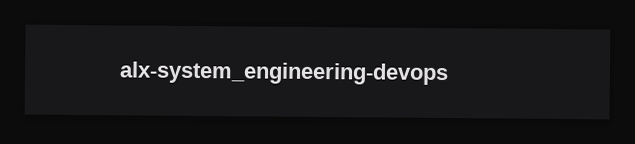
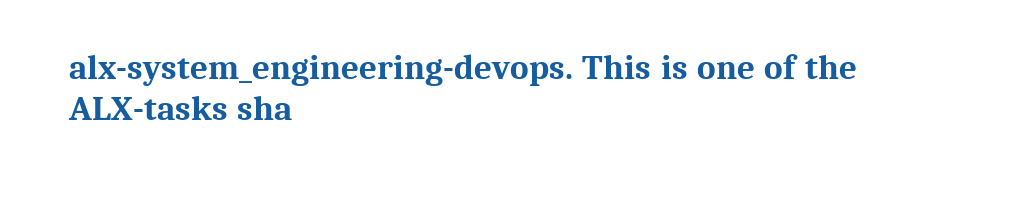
[119,61,449,86] alx-system_engineering-devops -> [69,54,857,86] [68,95,293,120] alx-system_engineering-devops. This is one of the ALX-tasks sha

